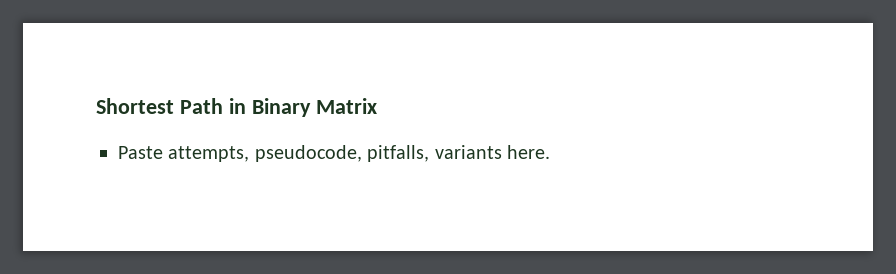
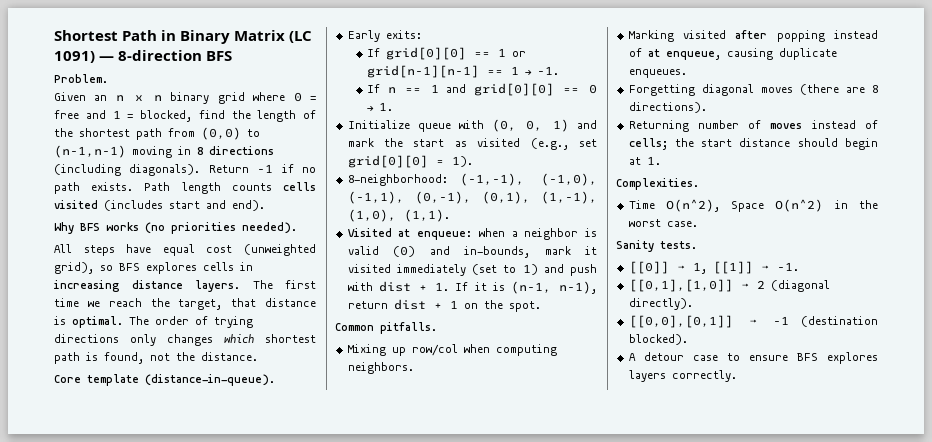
[118,145,550,162] // Paste attempts, pseudocode, pitfalls, variants here. -> [289,31,313,43] [54,50,233,63] [54,74,108,83] [54,92,316,104] [54,110,316,122] [54,127,260,140] [54,145,274,158] [54,164,316,176] [54,182,316,194] [54,200,265,211] [54,222,297,234] [54,244,316,256] [54,262,253,274] [54,280,316,292] [54,298,316,310] [54,316,253,328] [54,334,316,346] [54,352,258,364] [54,374,275,386] [347,30,422,42] [367,47,527,60] [367,65,560,78] [367,83,597,96] [367,102,394,112] [347,119,597,132] [347,138,597,150] [347,155,473,168] [347,173,597,186] [347,191,597,204] [347,209,450,222] [347,228,597,240] [347,246,597,258] [347,264,597,276] [347,281,597,294] [347,299,541,312] [335,322,437,334] [347,344,557,356] [347,362,414,374] [628,30,878,42] [628,48,837,60] [628,69,687,78] [628,84,878,96] [628,102,707,113] [628,120,878,132] [628,138,878,150] [628,156,661,165] [616,178,699,190] [628,199,878,212] [628,219,698,227] [616,240,697,252] [628,261,799,274] [628,279,830,292] [628,298,693,310] [628,315,878,328] [628,334,688,345] [628,352,878,364] [628,370,737,382] (LC 1091) — 8-direction BFS // Problem. // Given an n x n binary grid where 0 = free and 1 = blocked, find the length of the shortest path from (0,0) to (n-1,n-1) moving in 8 directions (including diagonals). Return -1 if no path exists. Path length counts cells visited (includes start and end). // Why BFS works (no priorities needed). // All steps have equal cost (unweighted grid), so BFS explores cells in increasing distance layers. The first time we reach the target, that distance is optimal. The order of trying directions only changes which shortest path is found, not the distance. // Core template (distance-in-queue). // Early exits: // If grid[0][0] == 1 or grid[n-1][n-1] == 1 → -1. // If n == 1 and grid[0][0] == 0 → 1. // Initialize queue with (0, 0, 1) and mark the start as visited (e.g., set grid[0][0] = 1). // 8-neighborhood: (-1,-1), (-1,0), (-1,1), (0,-1), (0,1), (1,-1), (1,0), (1,1). // Visited at enqueue: when a neighbor is valid (0) and in-bounds, mark it visited immediately (set to 1) and push with dist + 1. If it is (n-1, n-1), return dist + 1 on the spot. // Common pitfalls. // Mixing up row/col when computing neighbors. // Marking visited after popping instead of at enqueue, causing duplicate enqueues. // Forgetting diagonal moves (there are 8 directions). // Returning number of moves instead of cells; the start distance should begin at 1. // Complexities. // Time O(n^2), Space O(n^2) in the worst case. // Sanity tests. // [[0]] → 1, [[1]] → -1. // [[0,1],[1,0]] → 2 (diagonal directly). // [[0,0],[0,1]] → -1 (destination blocked). // A detour case to ensure BFS explores layers correctly.

